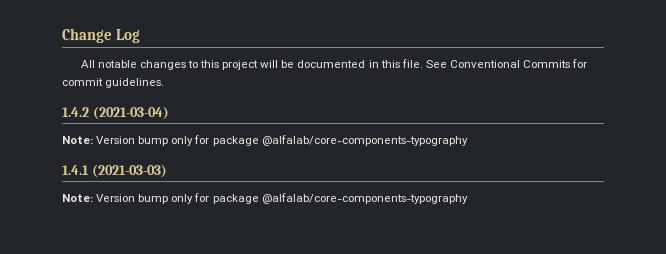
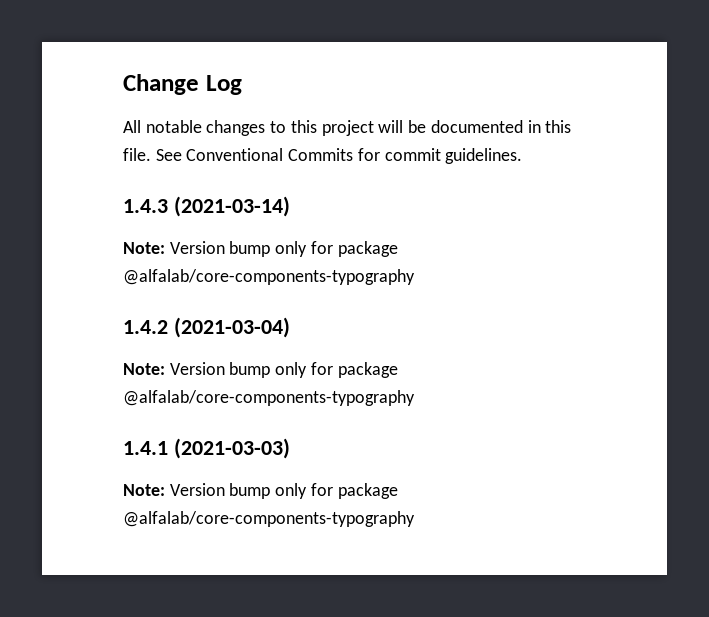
(165, 83) none -> [123,196,290,217] [123,241,398,257] [123,269,415,285] // 1.4.3 (2021-03-14) // Note: Version bump only for package @alfalab/core-components-typography

